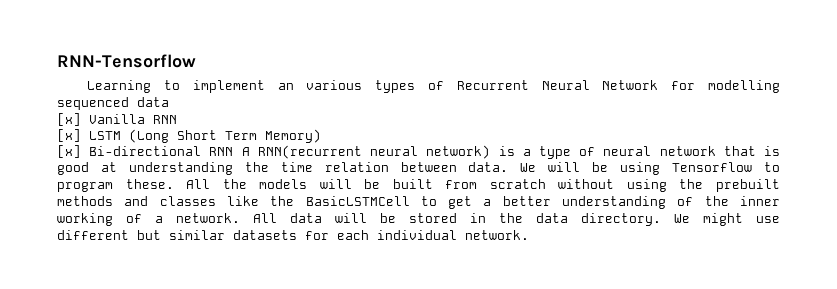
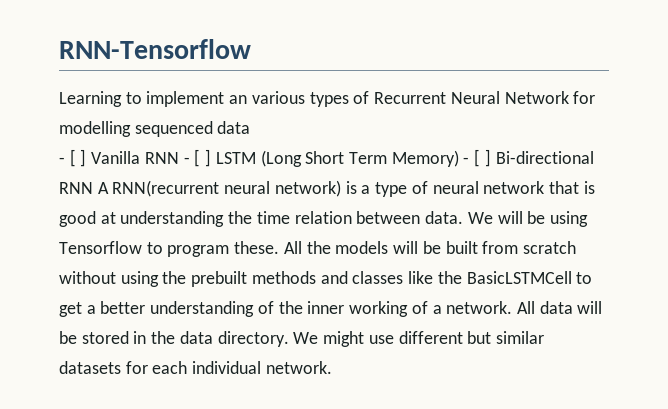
[57,113,81,126] [x] -> [59,149,87,167] - [ ]
[57,129,81,142] // [x] -> [183,149,212,167] - [ ]
[57,145,81,158] // [x] -> [463,149,491,167] - [ ]

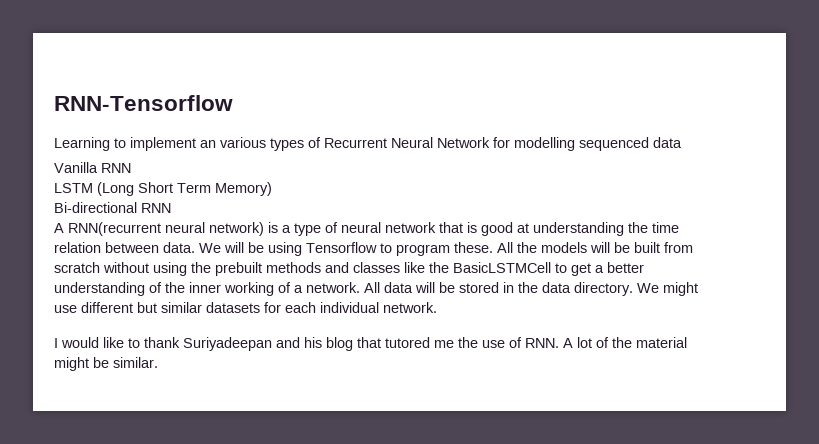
[59,149,87,167] - [ ] -> (682, 142) none
[183,149,212,167] - [ ] -> (131, 168) //
[463,149,491,167] - [ ] -> (272, 189) //
(93, 188) none -> (171, 208) //
(332, 367) none -> [54,337,687,351] [54,357,158,371] // I would like to thank Suriyadeepan and his blog that tutored me the use of RNN. A lot of the material might be similar.

